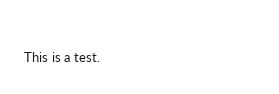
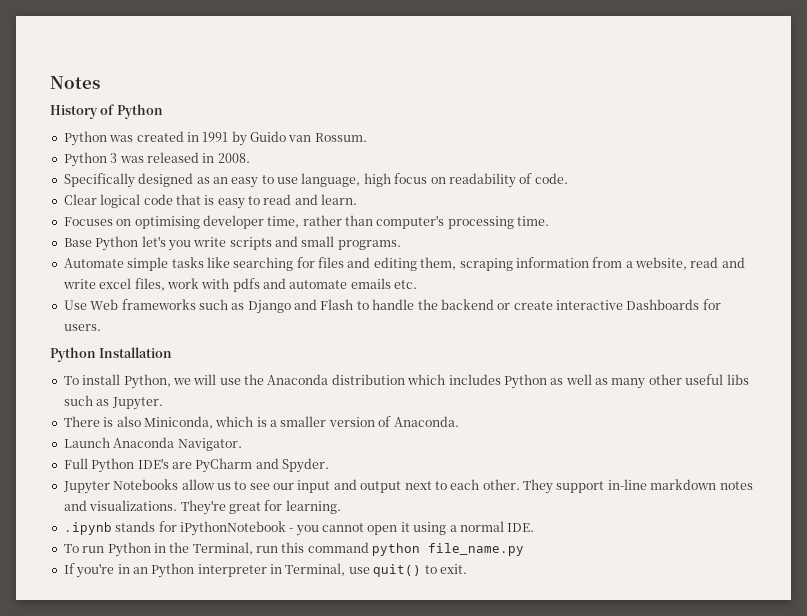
[24,52,100,62] This is a test. -> [50,76,100,89] [50,104,163,119] [63,131,367,146] [63,152,250,167] [63,173,568,188] [63,194,358,209] [63,215,550,229] [63,236,401,251] [63,257,745,271] [62,278,418,292] [63,299,721,314] [63,324,101,331] [50,347,173,362] [63,374,749,389] [63,395,163,410] [63,416,459,429] [63,437,242,451] [63,458,329,473] [62,479,753,494] [63,500,341,515] [63,521,535,536] [63,542,525,557] [63,563,467,578] Notes // History of Python // Python was created in 1991 by Guido van Rossum. // Python 3 was released in 2008. // Specifically designed as an easy to use language, high focus on readability of code. // Clear logical code that is easy to read and learn. // Focuses on optimising developer time, rather than computer's processing time. // Base Python let's you write scripts and small programs. // Automate simple tasks like searching for files and editing them, scraping information from a website, read and write excel files, work with pdfs and automate emails etc. // Use Web frameworks such as Django and Flash to handle the backend or create interactive Dashboards for users. // Python Installation // To install Python, we will use the Anaconda distribution which includes Python as well as many other useful libs such as Jupyter. // There is also Miniconda, which is a smaller version of Anaconda. // Launch Anaconda Navigator. // Full Python IDE's are PyCharm and Spyder. // Jupyter Notebooks allow us to see our input and output next to each other. They support in-line markdown notes and visualizations. They're great for learning. // .ipynb stands for iPythonNotebook - you cannot open it using a normal IDE. // To run Python in the Terminal, run this command python file_name.py // If you're in an Python interpreter in Terminal, use quit() to exit.

